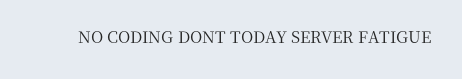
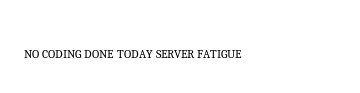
[177,31,226,43] DONT -> [84,50,115,58] DONE

